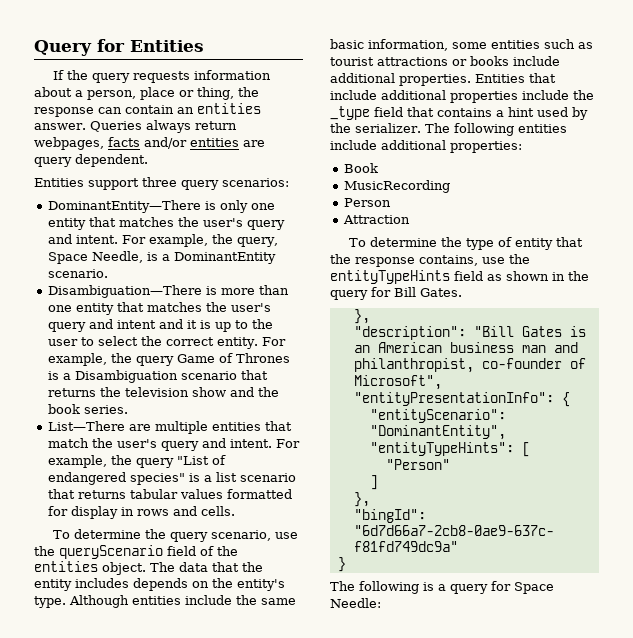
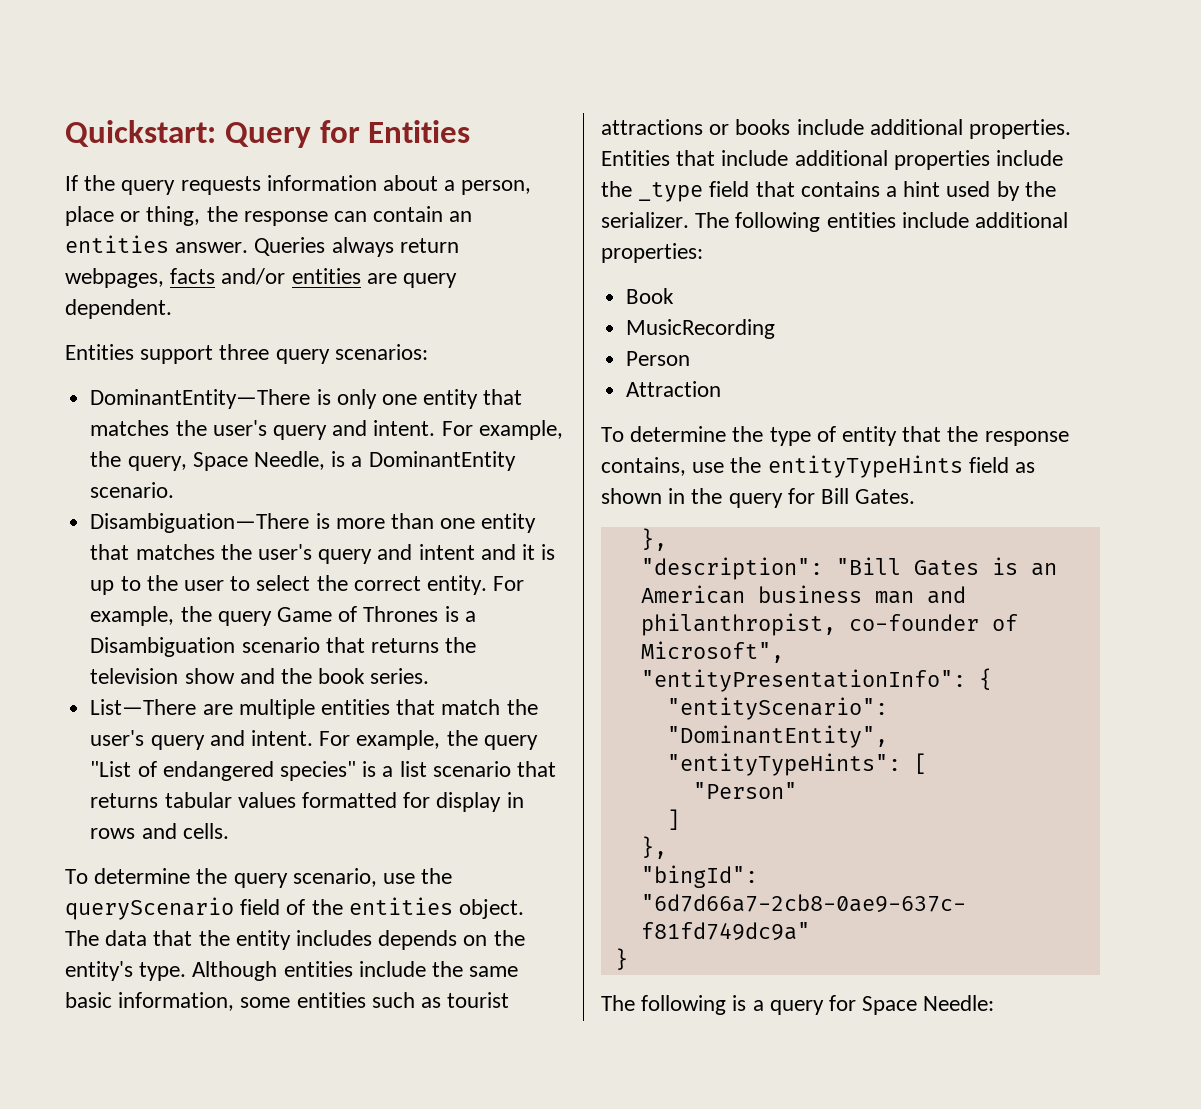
(34, 48) none -> [65,120,216,147] Quickstart:

